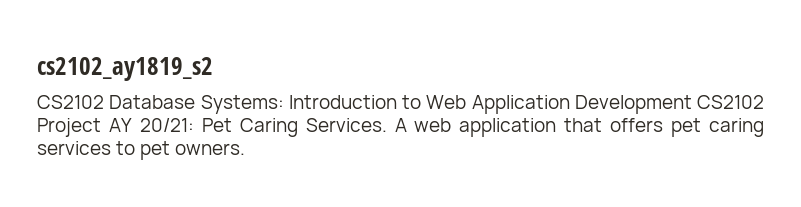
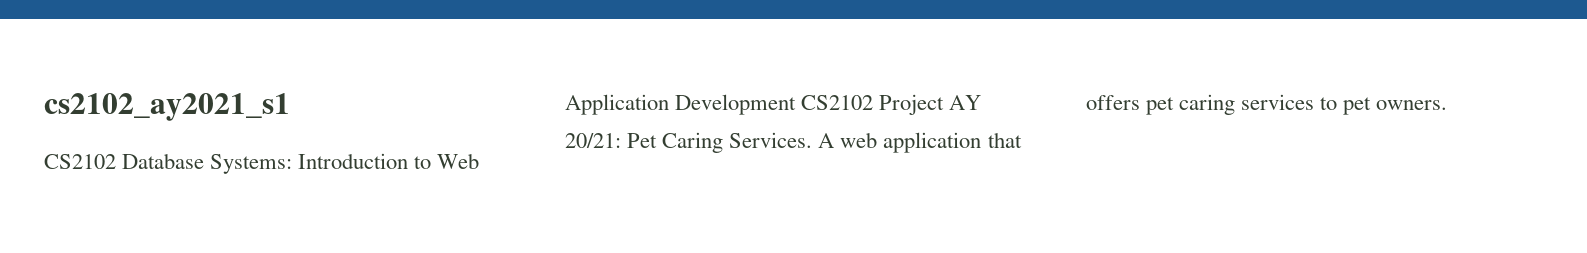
[37,57,213,81] cs2102_ay1819_s2 -> [44,93,290,121] cs2102_ay2021_s1

